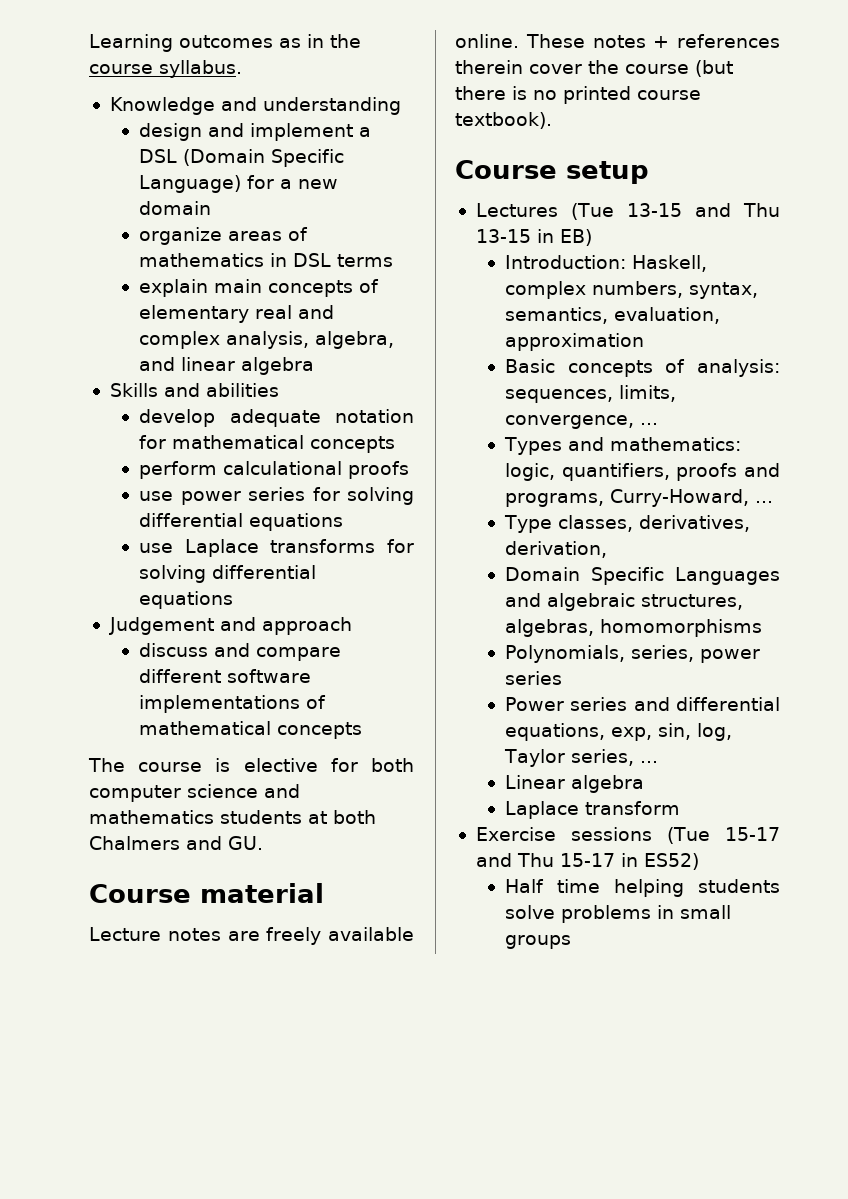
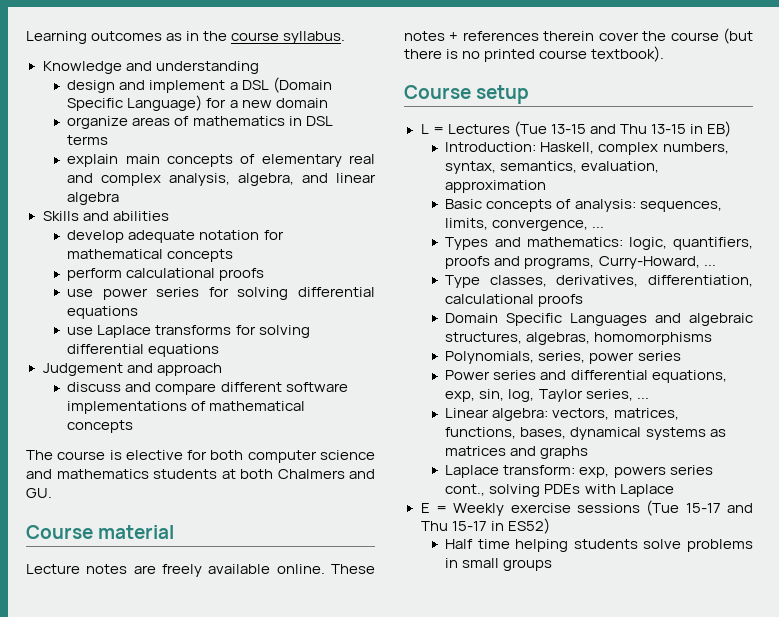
(649, 172) none -> [420,124,444,134] L =
[504,541,607,558] derivation, -> [648,275,753,287] [445,294,584,307] differentiation, calculational proofs
[570,775,644,793] [504,801,680,819] [475,827,556,841] algebra // Laplace transform // Exercise -> [492,408,679,421] [445,427,726,440] [445,446,589,459] [445,465,713,478] [445,484,674,497] [420,503,571,516] algebra: vectors, matrices, functions, bases, dynamical systems as matrices and graphs // Laplace transform: exp, powers series cont., solving PDEs with Laplace // E = Weekly exercise

